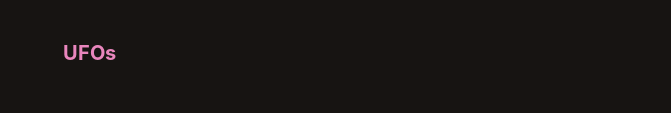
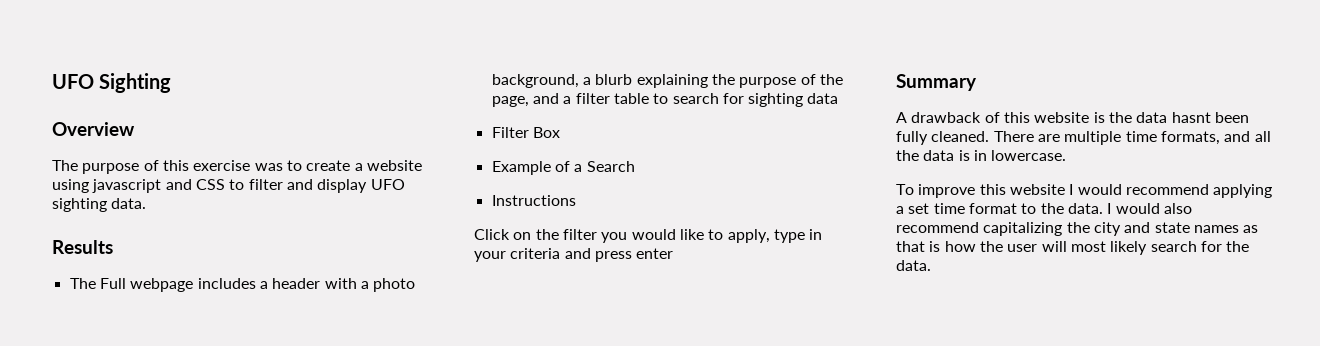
[63,45,116,60] UFOs -> [52,73,172,93] [52,122,135,136] [52,160,422,174] [52,179,405,193] [52,198,147,212] [52,240,113,254] [69,278,416,292] [491,74,843,88] [491,93,839,107] [491,127,560,138] [491,161,635,175] [491,195,576,206] [474,229,823,243] [474,248,674,262] [896,74,977,91] [896,112,1249,123] [896,131,1271,145] [896,150,1067,161] [896,184,1273,198] [896,203,1192,214] [896,222,1259,236] [896,241,1250,255] [896,260,931,271] UFO Sighting // Overview // The purpose of this exercise was to create a website using javascript and CSS to filter and display UFO sighting data. // Results // The Full webpage includes a header with a photo background, a blurb explaining the purpose of the page, and a filter table to search for sighting data // Filter Box // Example of a Search // Instructions // Click on the filter you would like to apply, type in your criteria and press enter // Summary // A drawback of this website is the data hasnt been fully cleaned. There are multiple time formats, and all the data is in lowercase. // To improve this website I would recommend applying a set time format to the data. I would also recommend capitalizing the city and state names as that is how the user will most likely search for the data.

